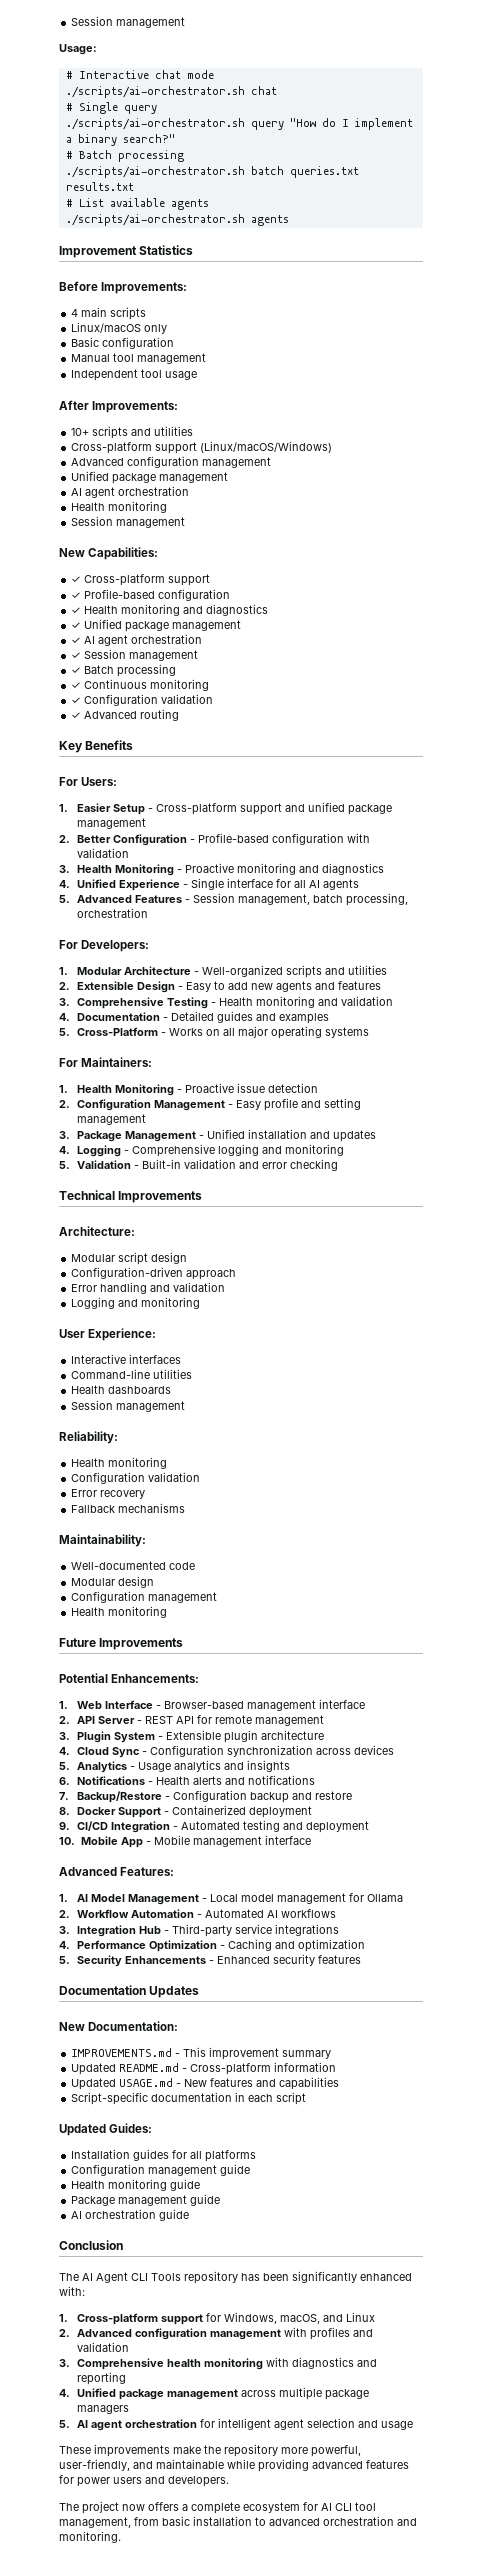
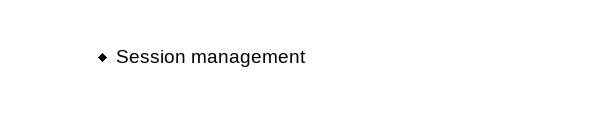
[71,16,186,28] [59,44,97,55] [65,70,214,79] [65,86,277,98] [65,102,157,114] [65,118,413,130] [65,134,175,146] [65,150,184,162] [65,166,359,178] [65,182,134,191] [65,198,209,210] [65,214,289,226] [59,245,194,258] [59,281,188,294] [71,307,147,320] [71,322,168,334] [71,337,175,349] [71,353,207,364] [71,369,198,381] [59,400,179,413] [71,426,194,439] [71,441,333,454] [71,456,272,468] [71,471,229,484] [71,486,190,498] [71,501,168,513] [71,516,186,528] [59,547,159,560] [71,574,211,586] [71,589,231,601] [71,604,269,616] [71,619,242,632] [71,634,203,646] [71,649,199,661] [71,664,177,677] [71,679,210,691] [71,694,214,706] [71,709,180,721] [59,740,134,753] [59,777,118,786] [59,802,392,815] [76,818,146,829] [59,833,370,846] [76,848,129,858] [59,863,384,876] [59,878,359,891] [59,893,408,906] [76,908,148,918] [59,940,150,952] [59,965,387,978] [59,981,381,993] [59,996,393,1009] [59,1011,329,1024] [59,1026,369,1039] [59,1057,153,1067] [59,1083,318,1096] [59,1098,361,1111] [76,1114,146,1125] [59,1129,376,1142] [59,1144,344,1157] [59,1159,338,1171] [59,1190,203,1203] [59,1226,135,1236] [71,1252,188,1265] [71,1267,237,1280] [71,1282,226,1294] [71,1297,201,1309] [59,1328,157,1341] [71,1354,182,1364] [71,1369,193,1379] [71,1385,172,1394] [71,1400,186,1412] [59,1431,118,1444] [71,1457,168,1469] [71,1472,201,1484] [71,1489,146,1499] [71,1503,186,1513] [59,1534,146,1547] [71,1561,196,1570] [71,1576,155,1588] [71,1591,218,1603] [71,1606,168,1618] [59,1638,184,1650] [59,1673,200,1683] [59,1699,365,1711] [59,1715,324,1726] [59,1730,324,1743] [59,1745,394,1758] [59,1760,290,1773] [59,1775,315,1785] [59,1790,352,1803] [59,1805,312,1818] [59,1820,369,1833] [59,1835,311,1848] [59,1867,175,1876] [59,1893,403,1905] [59,1909,336,1918] [59,1924,339,1937] [59,1939,365,1952] [59,1954,361,1967] [59,1985,200,1998] [59,2021,179,2031] [71,2047,332,2060] [71,2062,337,2075] [71,2077,340,2090] [71,2092,307,2105] [59,2123,153,2136] [71,2149,257,2162] [71,2164,251,2176] [71,2179,201,2191] [71,2194,221,2206] [71,2209,190,2221] [59,2240,123,2250] [59,2271,412,2284] [59,2286,85,2296] [59,2312,375,2325] [59,2327,373,2340] [76,2342,129,2352] [59,2357,377,2370] [76,2372,126,2385] [59,2387,369,2400] [76,2405,129,2414] [59,2418,413,2431] [59,2444,361,2457] [59,2459,409,2472] [59,2475,229,2487] [59,2501,376,2514] [59,2516,417,2528] [59,2531,121,2543] Session management // Usage: // # Interactive chat mode // ./scripts/ai-orchestrator.sh chat // # Single query // ./scripts/ai-orchestrator.sh query "How do I implement a binary search?" // # Batch processing // ./scripts/ai-orchestrator.sh batch queries.txt results.txt // # List available agents // ./scripts/ai-orchestrator.sh agents // Improvement Statistics // Before Improvements: // 4 main scripts // Linux/macOS only // Basic configuration // Manual tool management // Independent tool usage // After Improvements: // 10+ scripts and utilities // Cross-platform support (Linux/macOS/Windows) // Advanced configuration management // Unified package management // AI agent orchestration // Health monitoring // Session management // New Capabilities: // ✓ Cross-platform support // ✓ Profile-based configuration // ✓ Health monitoring and diagnostics // ✓ Unified package management // ✓ AI agent orchestration // ✓ Session management // ✓ Batch processing // ✓ Continuous monitoring // ✓ Configuration validation // ✓ Advanced routing // Key Benefits // For Users: // 1. Easier Setup - Cross-platform support and unified package management // 2. Better Configuration - Profile-based configuration with validation // 3. Health Monitoring - Proactive monitoring and diagnostics // 4. Unified Experience - Single interface for all AI agents // 5. Advanced Features - Session management, batch processing, orchestration // For Developers: // 1. Modular Architecture - Well-organized scripts and utilities // 2. Extensible Design - Easy to add new agents and features // 3. Comprehensive Testing - Health monitoring and validation // 4. Documentation - Detailed guides and examples // 5. Cross-Platform - Works on all major operating systems // For Maintainers: // 1. Health Monitoring - Proactive issue detection // 2. Configuration Management - Easy profile and setting management // 3. Package Management - Unified installation and updates // 4. Logging - Comprehensive logging and monitoring // 5. Validation - Built-in validation and error checking // Technical Improvements // Architecture: // Modular script design // Configuration-driven approach // Error handling and validation // Logging and monitoring // User Experience: // Interactive interfaces // Command-line utilities // Health dashboards // Session management // Reliability: // Health monitoring // Configuration validation // Error recovery // Fallback mechanisms // Maintainability: // Well-documented code // Modular design // Configuration management // Health monitoring // Future Improvements // Potential Enhancements: // 1. Web Interface - Browser-based management interface // 2. API Server - REST API for remote management // 3. Plugin System - Extensible plugin architecture // 4. Cloud Sync - Configuration synchronization across devices // 5. Analytics - Usage analytics and insights // 6. Notifications - Health alerts and notifications // 7. Backup/Restore - Configuration backup and restore // 8. Docker Support - Containerized deployment // 9. CI/CD Integration - Automated testing and deployment // 10. Mobile App - Mobile management interface // Advanced Features: // 1. AI Model Management - Local model management for Ollama // 2. Workflow Automation - Automated AI workflows // 3. Integration Hub - Third-party service integrations // 4. Performance Optimization - Caching and optimization // 5. Security Enhancements - Enhanced security features // Documentation Updates // New Documentation: // IMPROVEMENTS.md - This improvement summary // Updated README.md - Cross-platform information // Updated USAGE.md - New features and capabilities // Script-specific documentation in each script // Updated Guides: // Installation guides for all platforms // Configuration management guide // Health monitoring guide // Package management guide // AI orchestration guide // Conclusion // The AI Agent CLI Tools repository has been significantly enhanced with: // 1. Cross-platform support for Windows, macOS, and Linux // 2. Advanced configuration management with profiles and validation // 3. Comprehensive health monitoring with diagnostics and reporting // 4. Unified package management across multiple package managers // 5. AI agent orchestration for intelligent agent selection and usage // These improvements make the repository more powerful, user-friendly, and maintainable while providing advanced features for power users and developers. // The project now offers a complete ecosystem for AI CLI tool management, from basic installation to advanced orchestration and monitoring. -> [115,50,307,67] Session management

